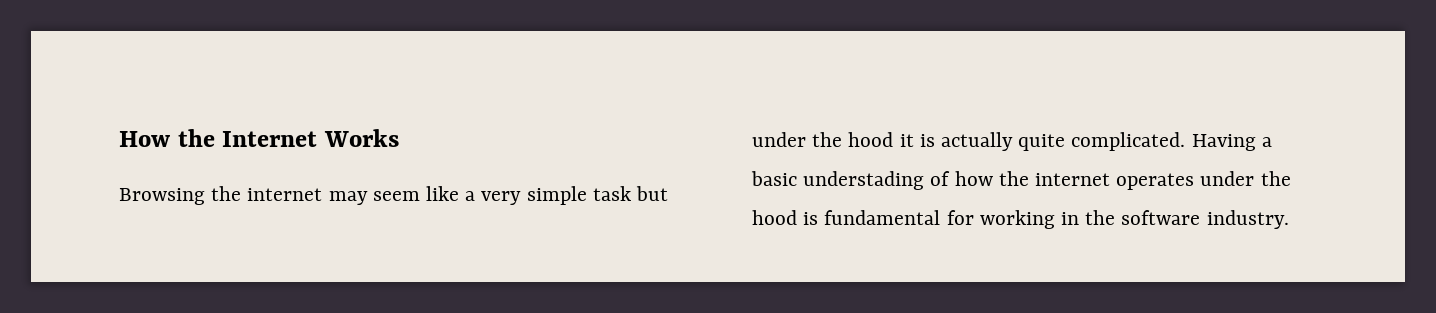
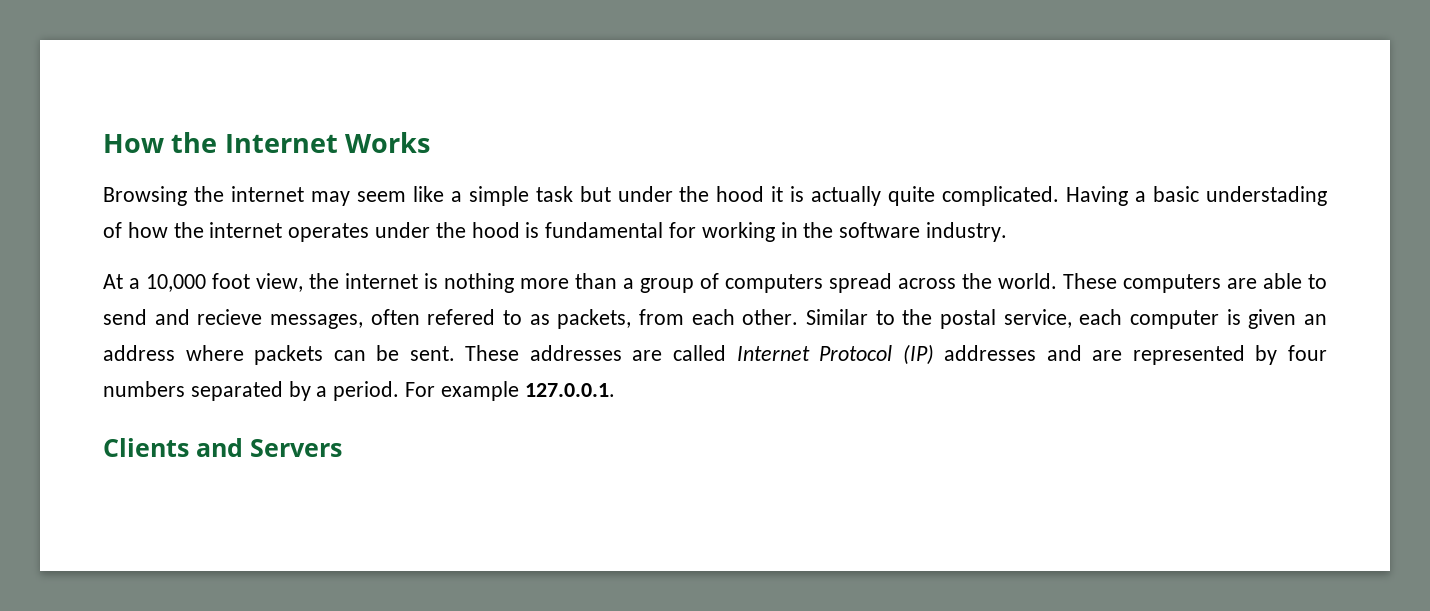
[481,191,522,205] very -> (462, 196) none
(1289, 219) none -> [103,273,1327,293] [103,309,1327,329] [103,344,1327,365] [103,381,615,401] [103,438,342,457] // At a 10,000 foot view, the internet is nothing more than a group of computers spread across the world. These computers are able to send and recieve messages, often refered to as packets, from each other. Similar to the postal service, each computer is given an address where packets can be sent. These addresses are called Internet Protocol (IP) addresses and are represented by four numbers separated by a period. For example 127.0.0.1. // Clients and Servers

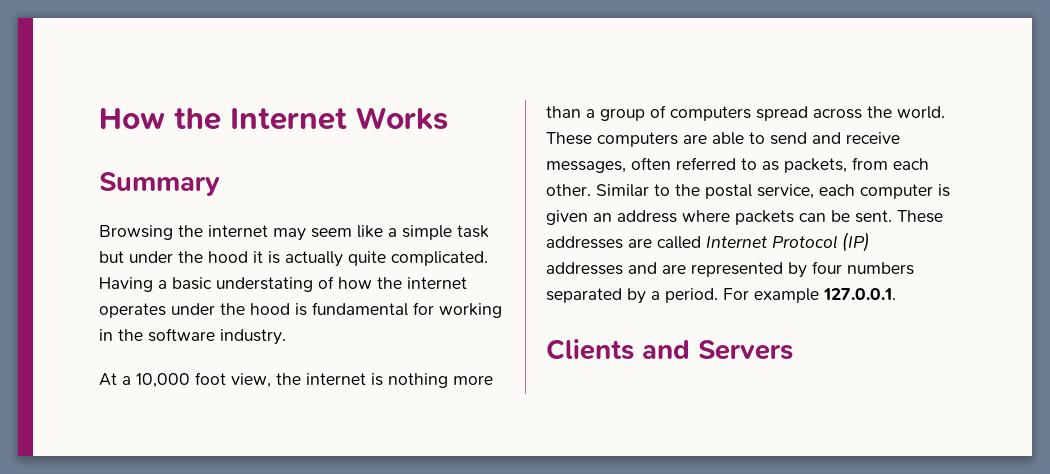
(430, 142) none -> [99,172,220,196] // Summary
[1206,186,1328,206] understading -> [216,277,313,292] understating
[197,309,263,325] recieve -> [846,132,900,144] receive
[427,309,496,325] refered -> [676,157,736,170] referred

